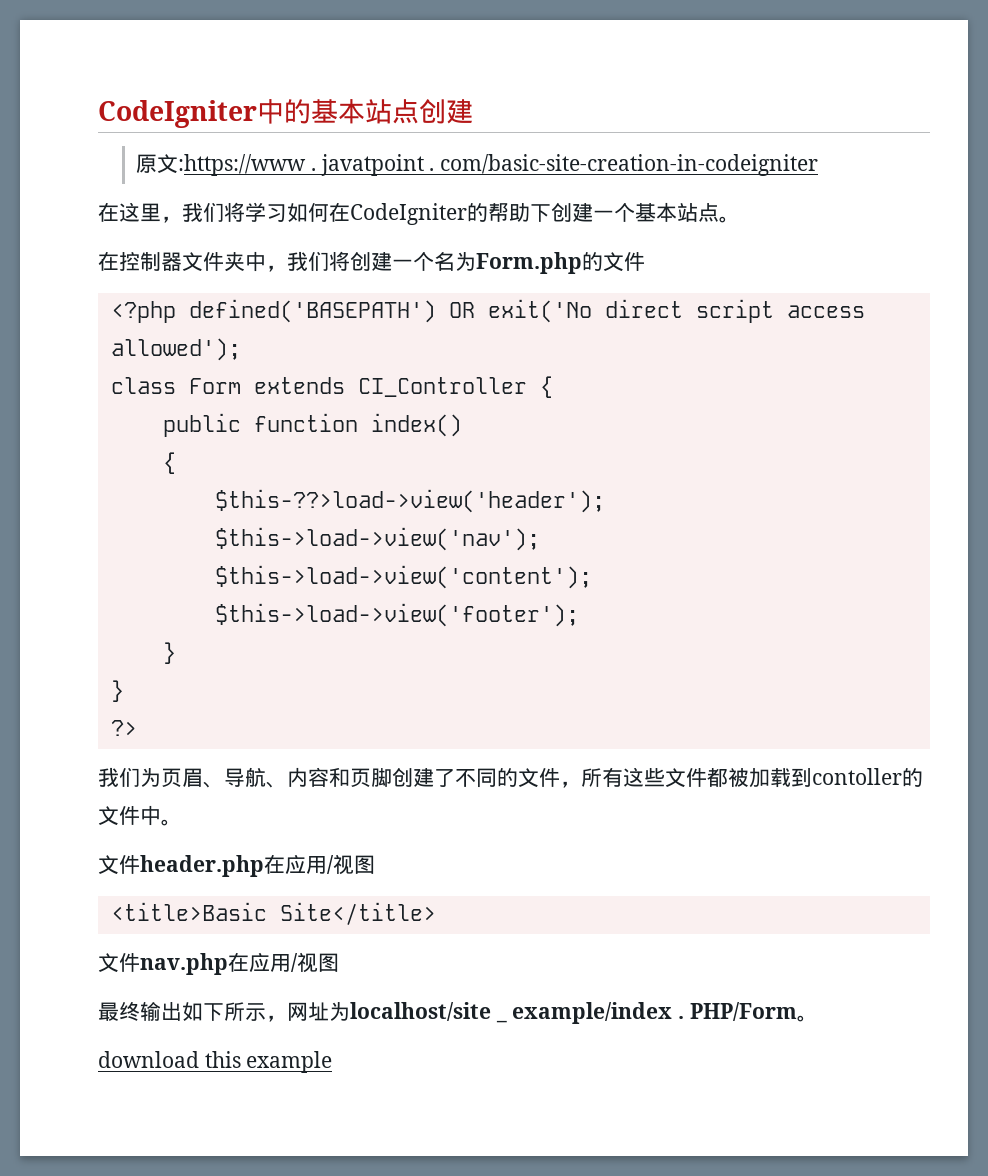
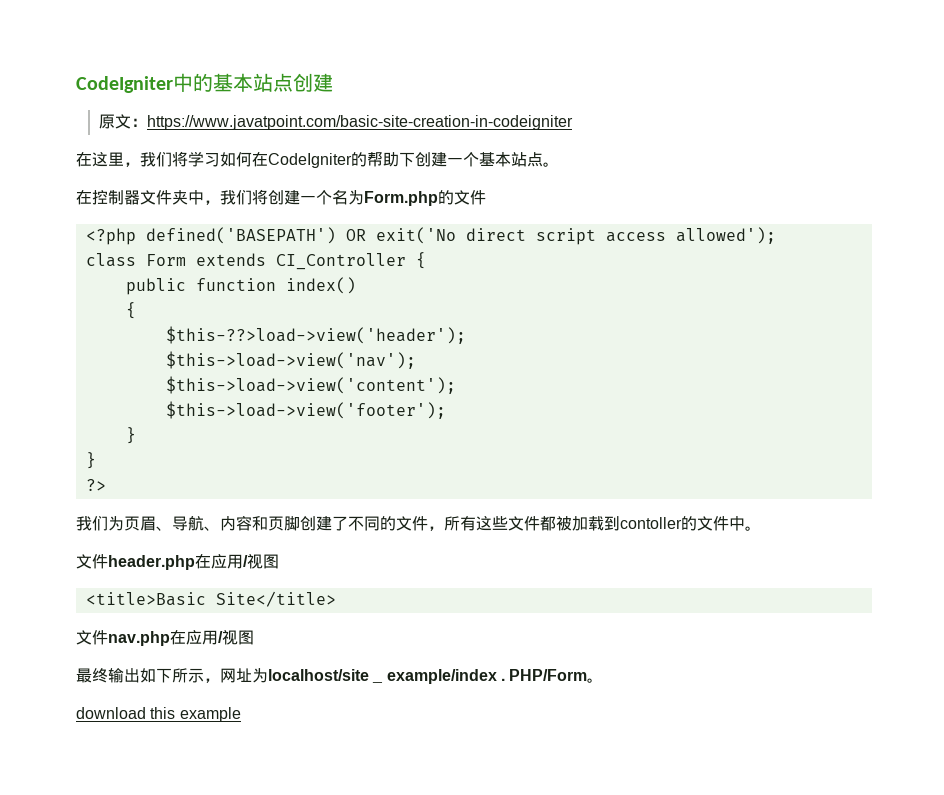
[178,154,818,176] :https://www . javatpoint . com/basic-site-creation-in-codeigniter -> [130,115,573,130] ：https://www.javatpoint.com/basic-site-creation-in-codeigniter

